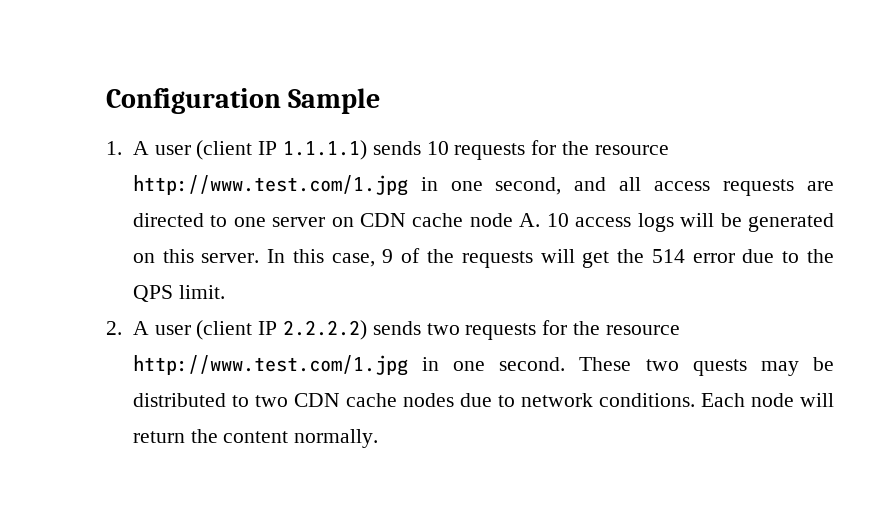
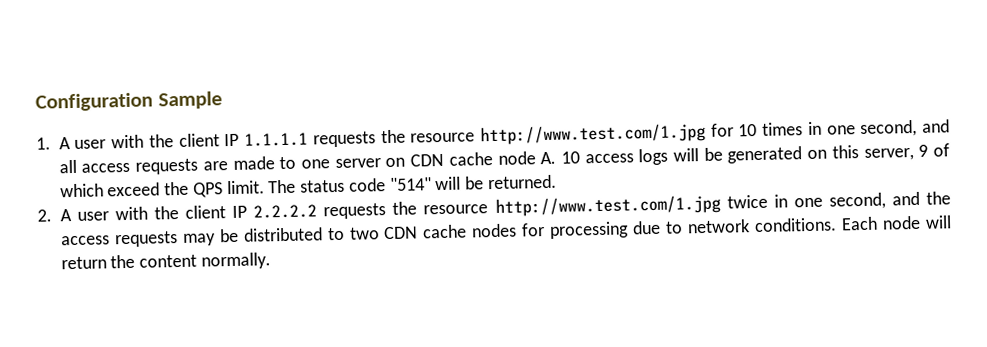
[196,140,669,160] [132,175,408,196] (client IP 1.1.1.1) sends 10 requests for the resource http://www.test.com/1.jpg -> [111,122,804,149] with the client IP 1.1.1.1 requests the resource http://www.test.com/1.jpg for 10 times
[132,213,204,227] directed -> [232,156,275,170] made
[201,248,834,268] [132,285,225,302] [106,320,680,340] [132,355,747,376] server. In this case, 9 of the requests will get the 514 error due to the QPS limit. // 2. A user (client IP 2.2.2.2) sends two requests for the resource http://www.test.com/1.jpg in one second. These two quests -> [863,143,950,161] [59,174,557,198] [37,191,951,222] [60,231,178,248] server, 9 of which exceed the QPS limit. The status code "514" will be returned. // 2. A user with the client IP 2.2.2.2 requests the resource http://www.test.com/1.jpg twice in one second, and the access requests
(454, 400) none -> [521,221,630,239] for processing

